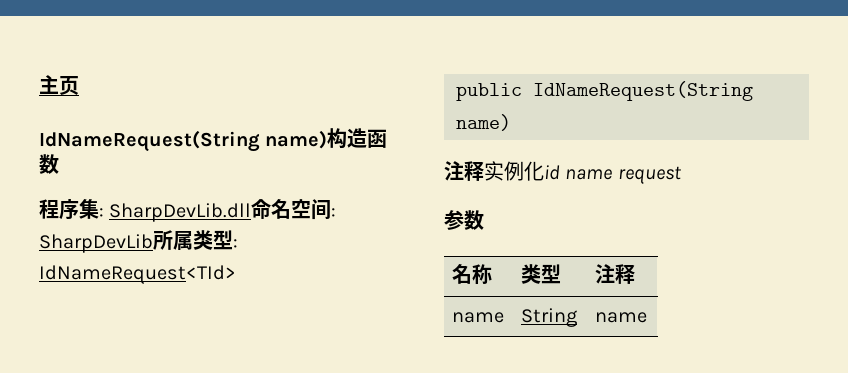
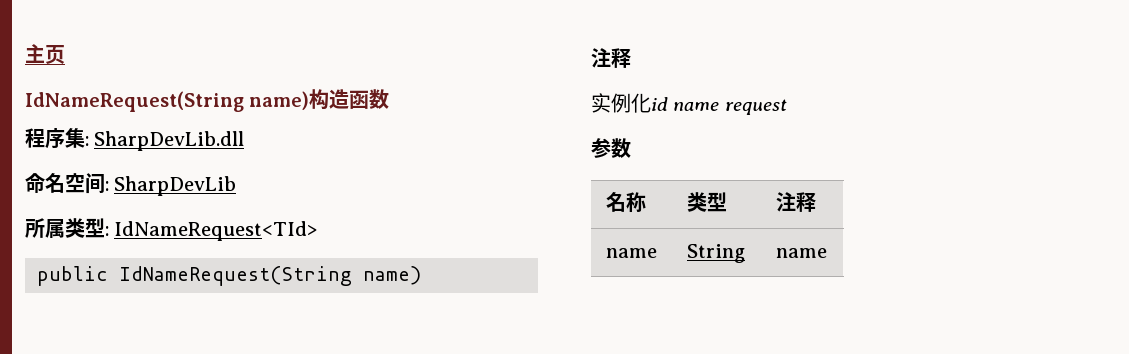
(252, 212) none -> (245, 141) //
(153, 243) none -> (237, 186) //
(484, 171) none -> (631, 58) //

